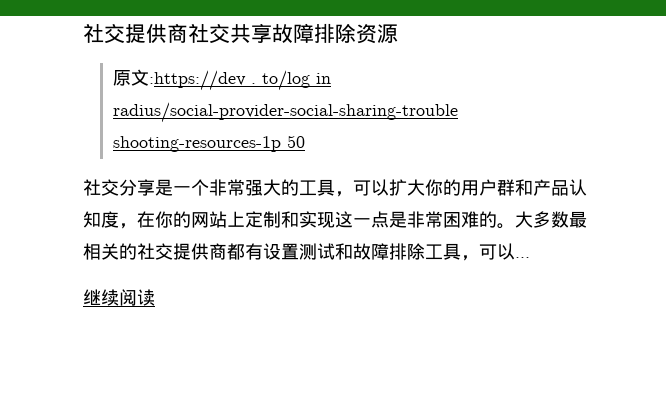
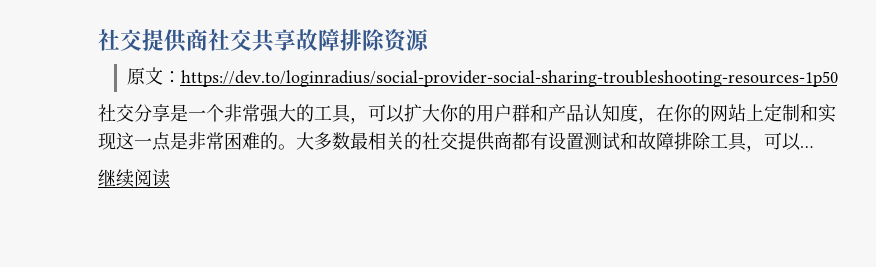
[148,70,331,91] [112,102,458,123] [112,135,305,152] :https://dev . to/log in radius/social-provider-social-sharing-trouble shooting-resources-1p 50 -> [162,70,838,87] ：https://dev.to/loginradius/social-provider-social-sharing-troubleshooting-resources-1p50

